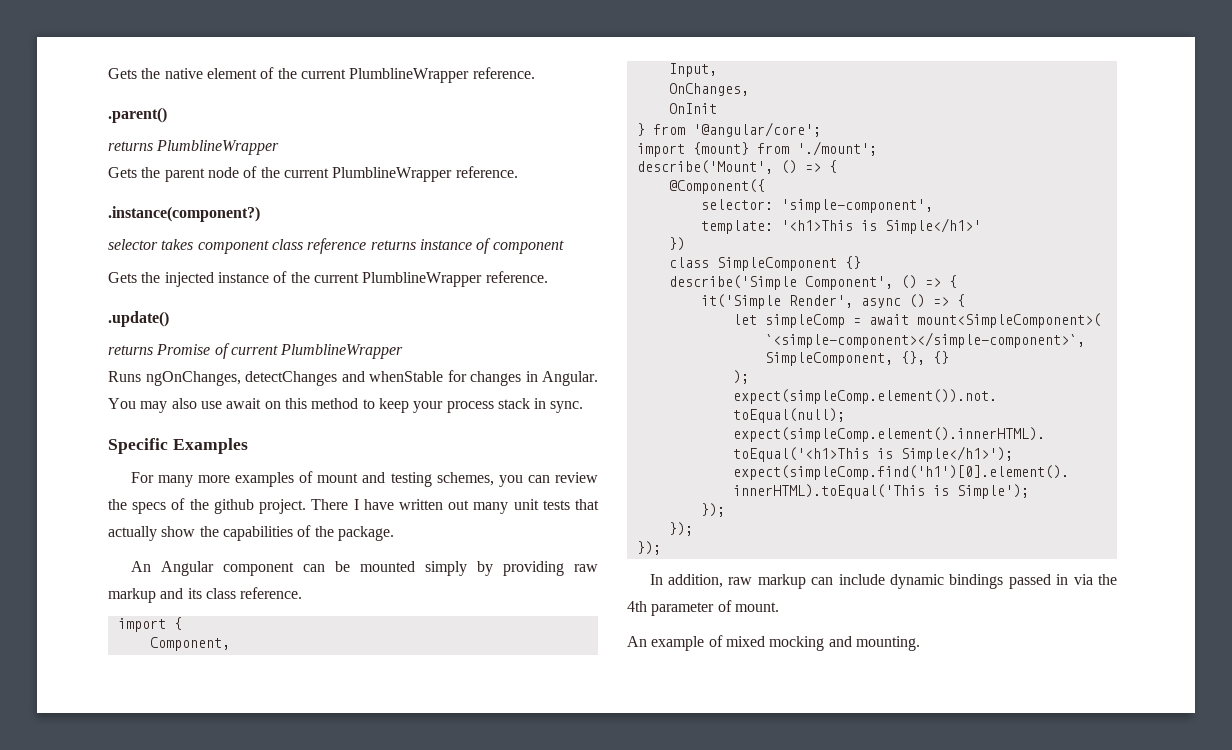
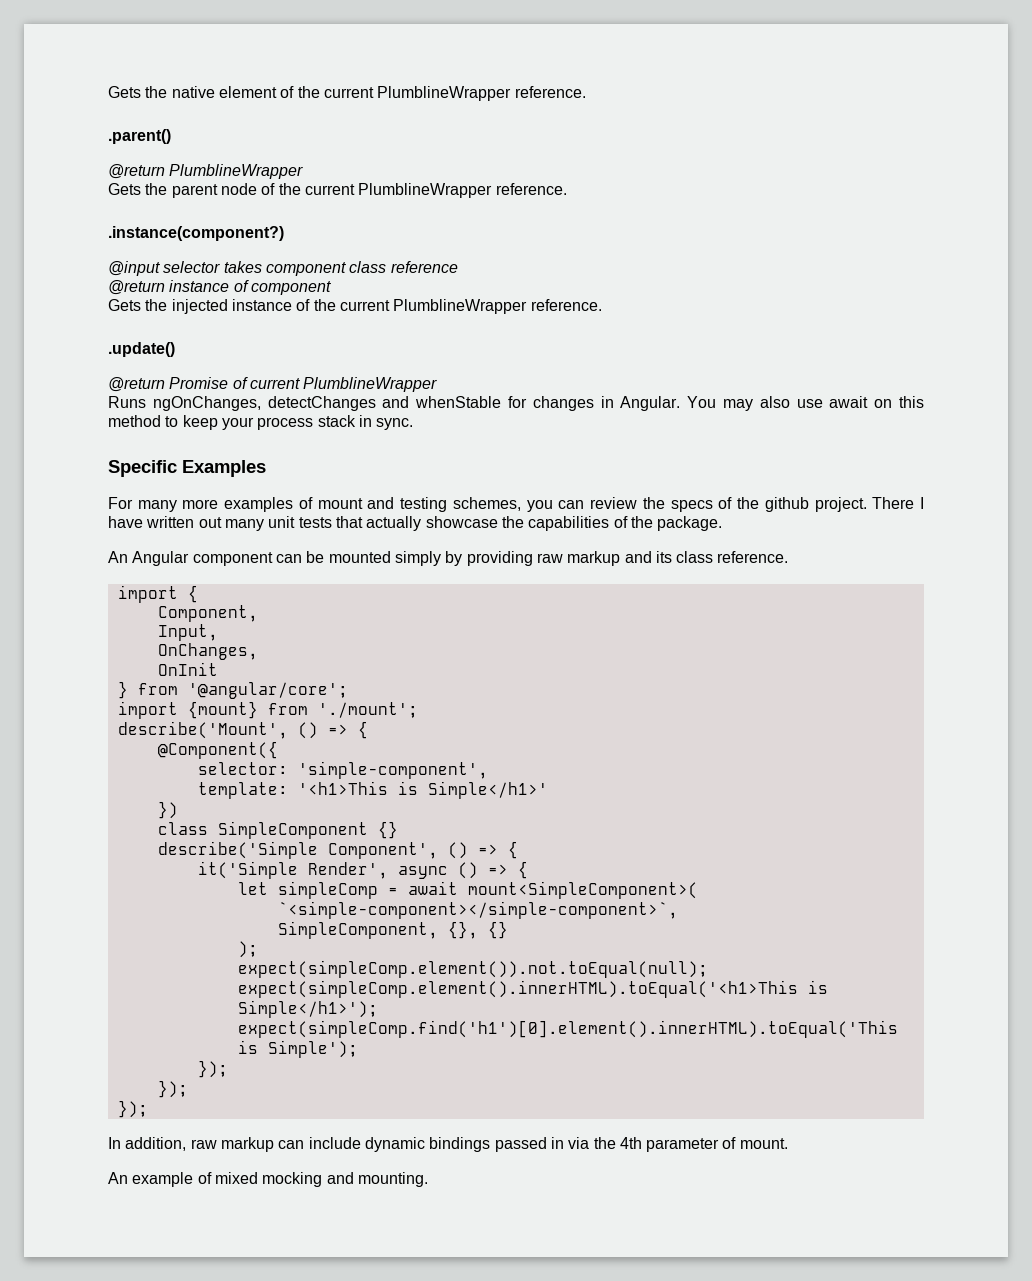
[108,141,153,151] returns -> [108,164,165,179] @return
(260, 214) none -> [108,261,160,276] @input
[370,240,416,250] returns -> [108,280,165,295] // @return
[108,345,153,355] returns -> [108,377,165,392] @return
[161,526,196,537] show -> [425,516,498,528] showcase

